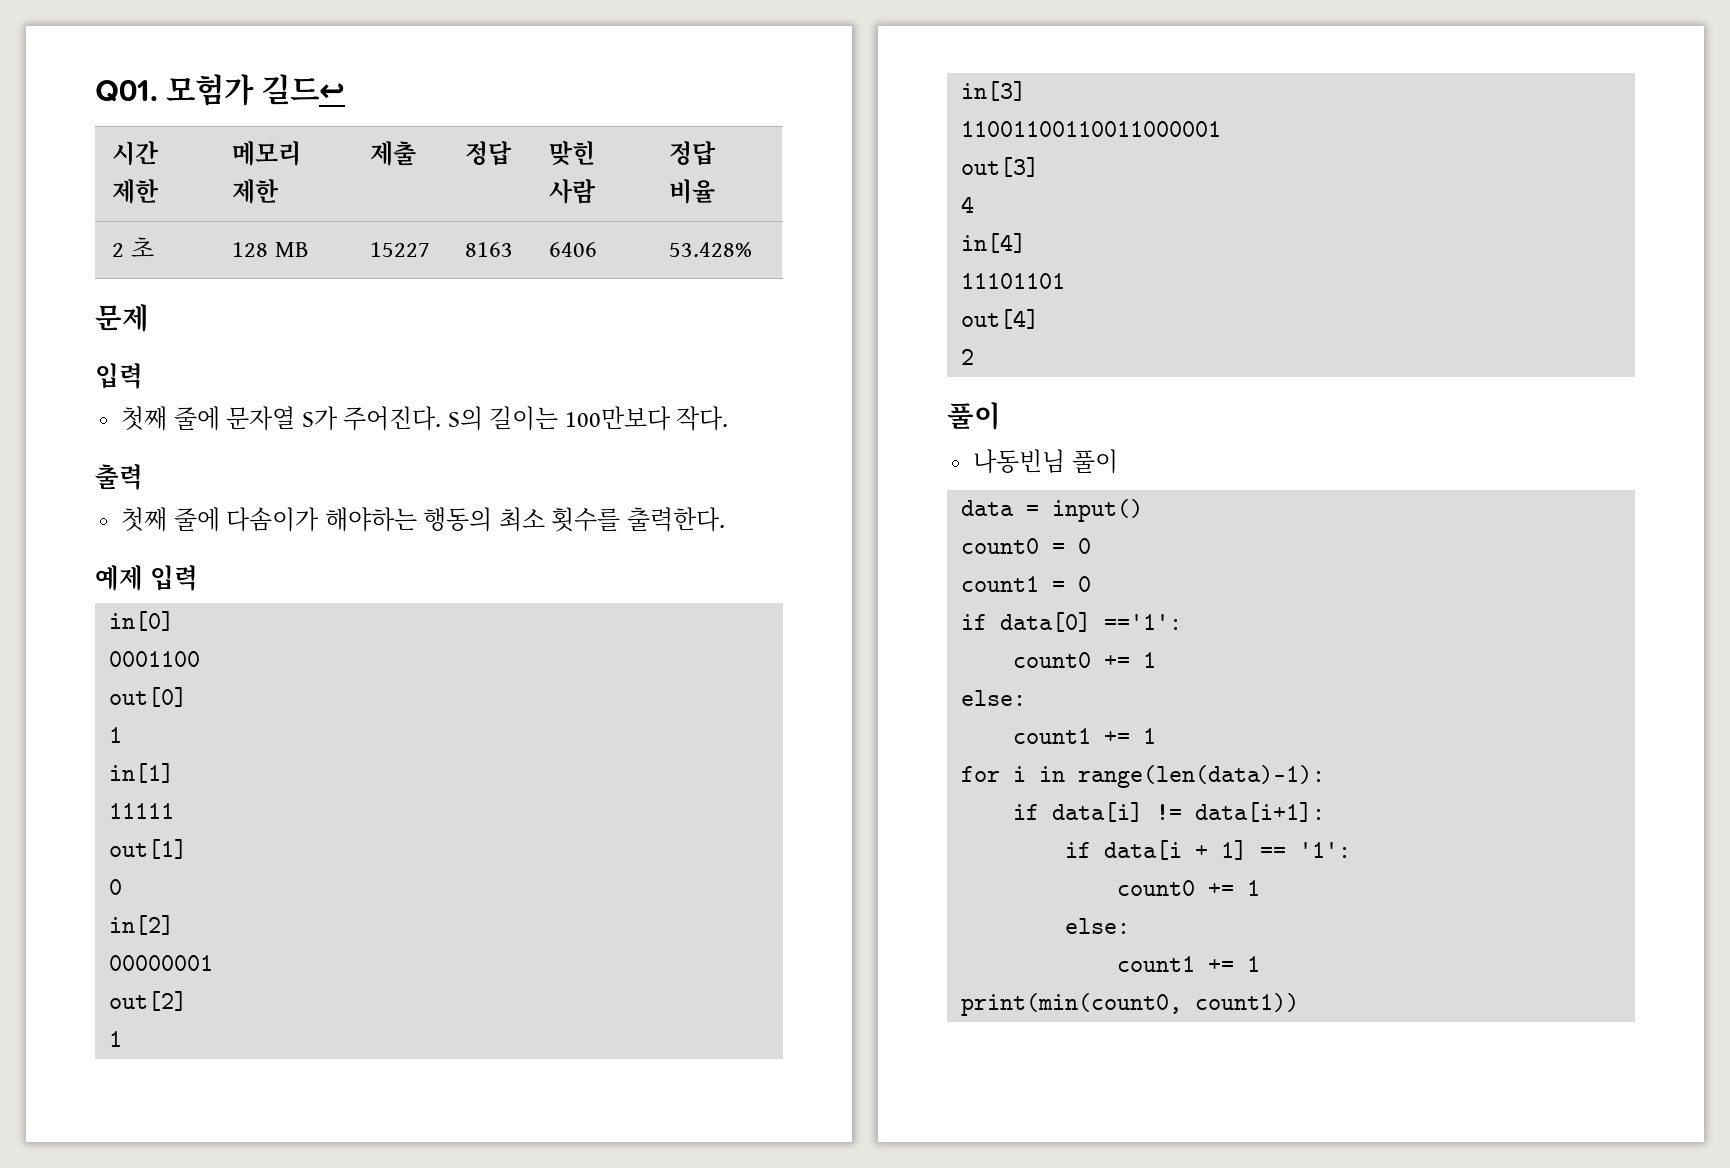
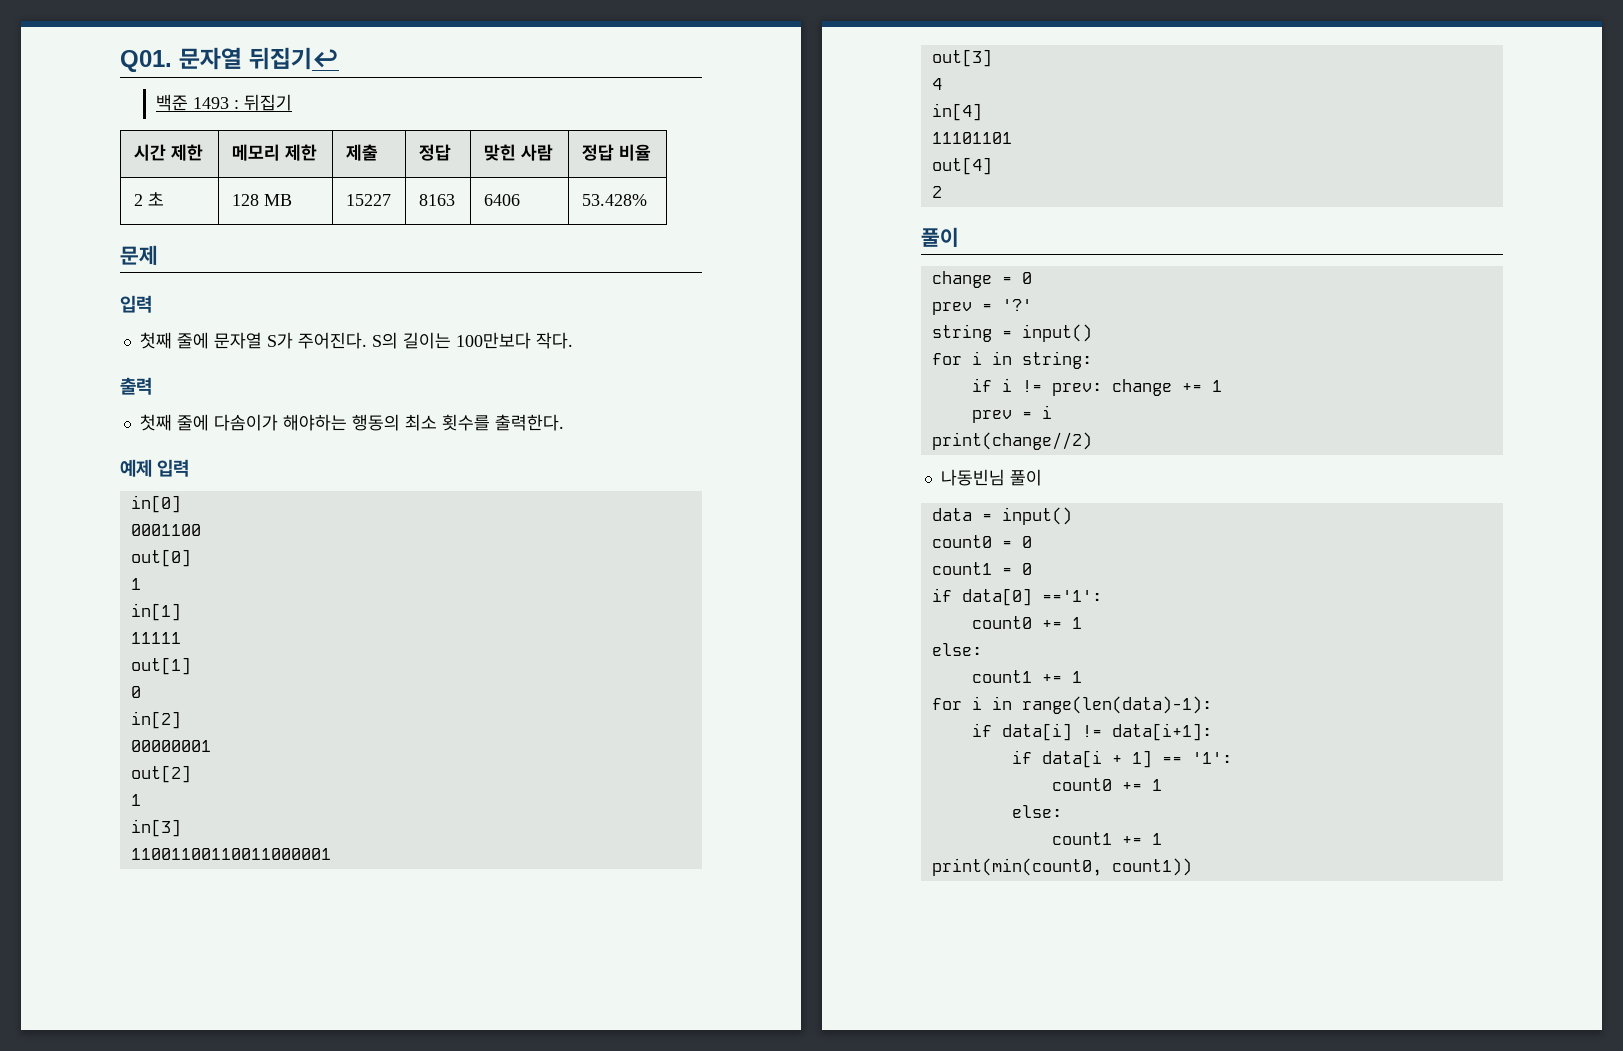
[166,74,346,106] 모험가 길드↩ -> [179,47,339,70] [155,94,292,111] 문자열 뒤집기↩ // 백준 1493 : 뒤집기
(1001, 416) none -> [931,271,1032,288] [931,299,1032,315] [931,324,1092,342] [931,351,1092,369] [971,378,1222,396] [971,405,1052,423] [931,432,1092,450] // change = 0 // prev = '?' // string = input() // for i in string: // if i != prev: change += 1 // prev = i // print(change//2)

